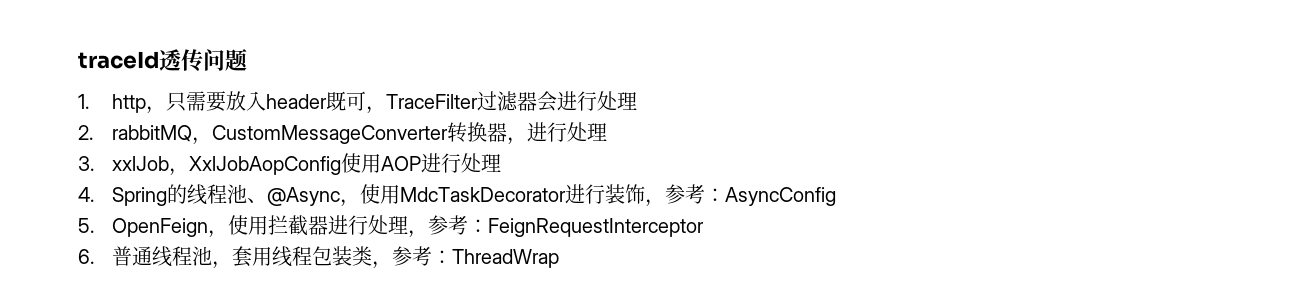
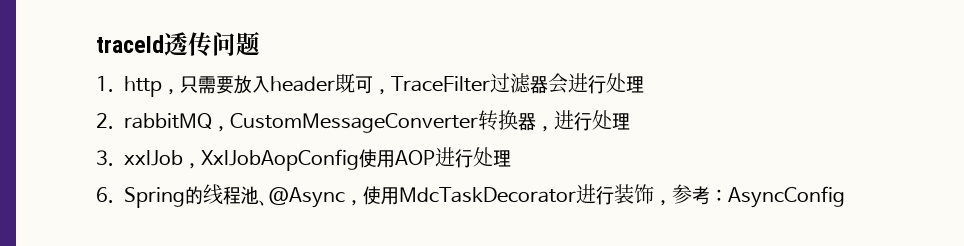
[78,187,94,202] 4. -> [96,187,114,203] 6.
[78,215,704,238] [78,246,559,269] // 5. OpenFeign，使用拦截器进行处理，参考：FeignRequestInterceptor // 6.普通线程池，套用线程包装类，参考：ThreadWrap -> (845, 197) none

